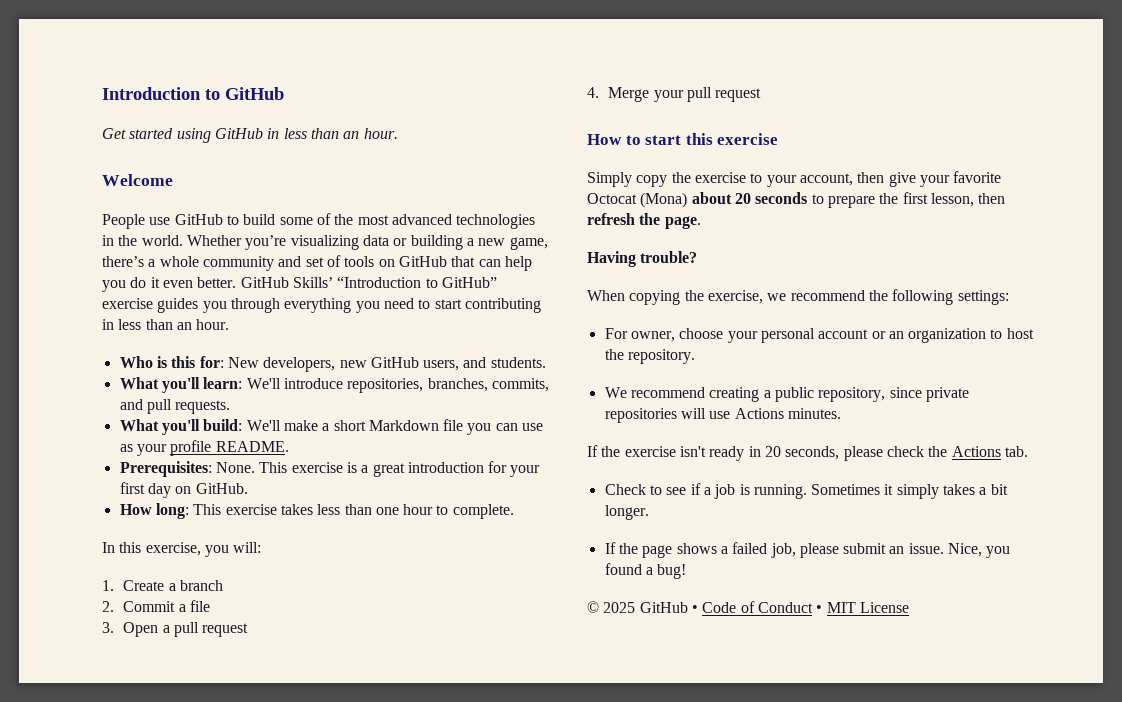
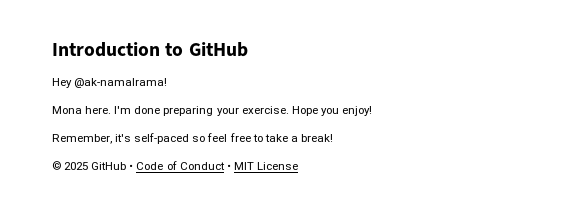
[102,128,398,143] [102,174,173,186] [102,213,536,229] [102,235,548,250] [102,255,532,271] [102,276,497,292] [102,298,541,313] [102,319,230,330] [119,356,546,372] [119,377,549,393] [119,399,231,414] [119,419,544,435] [119,440,289,456] [119,461,541,477] [119,482,248,498] [119,503,514,519] [102,542,262,557] [102,580,223,591] [102,600,210,612] [102,622,249,637] [587,87,762,102] [587,133,779,145] [587,171,1002,187] [587,192,1006,208] [587,213,701,229] [587,251,698,267] [587,289,1009,305] [604,328,1034,343] [604,349,695,364] [604,387,969,402] [604,408,841,423] [587,445,1028,461] [604,483,1008,499] [604,505,649,520] [604,542,1011,558] [604,563,687,579] Get started using GitHub in less than an hour. // Welcome // People use GitHub to build some of the most advanced technologies in the world. Whether you’re visualizing data or building a new game, there’s a whole community and set of tools on GitHub that can help you do it even better. GitHub Skills’ “Introduction to GitHub” exercise guides you through everything you need to start contributing in less than an hour. // Who is this for: New developers, new GitHub users, and students. // What you'll learn: We'll introduce repositories, branches, commits, and pull requests. // What you'll build: We'll make a short Markdown file you can use as your profile README. // Prerequisites: None. This exercise is a great introduction for your first day on GitHub. // How long: This exercise takes less than one hour to complete. // In this exercise, you will: // 1. Create a branch // 2. Commit a file // 3. Open a pull request // 4. Merge your pull request // How to start this exercise // Simply copy the exercise to your account, then give your favorite Octocat (Mona) about 20 seconds to prepare the first lesson, then refresh the page. // Having trouble? // When copying the exercise, we recommend the following settings: // For owner, choose your personal account or an organization to host the repository. // We recommend creating a public repository, since private repositories will use Actions minutes. // If the exercise isn't ready in 20 seconds, please check the Actions tab. // Check to see if a job is running. Sometimes it simply takes a bit longer. // If the page shows a failed job, please submit an issue. Nice, you found a bug! -> [52,78,168,88] [52,106,372,116] [52,133,333,144] Hey @ak-namalrama! // Mona here. I'm done preparing your exercise. Hope you enjoy! // Remember, it's self-paced so feel free to take a break!

